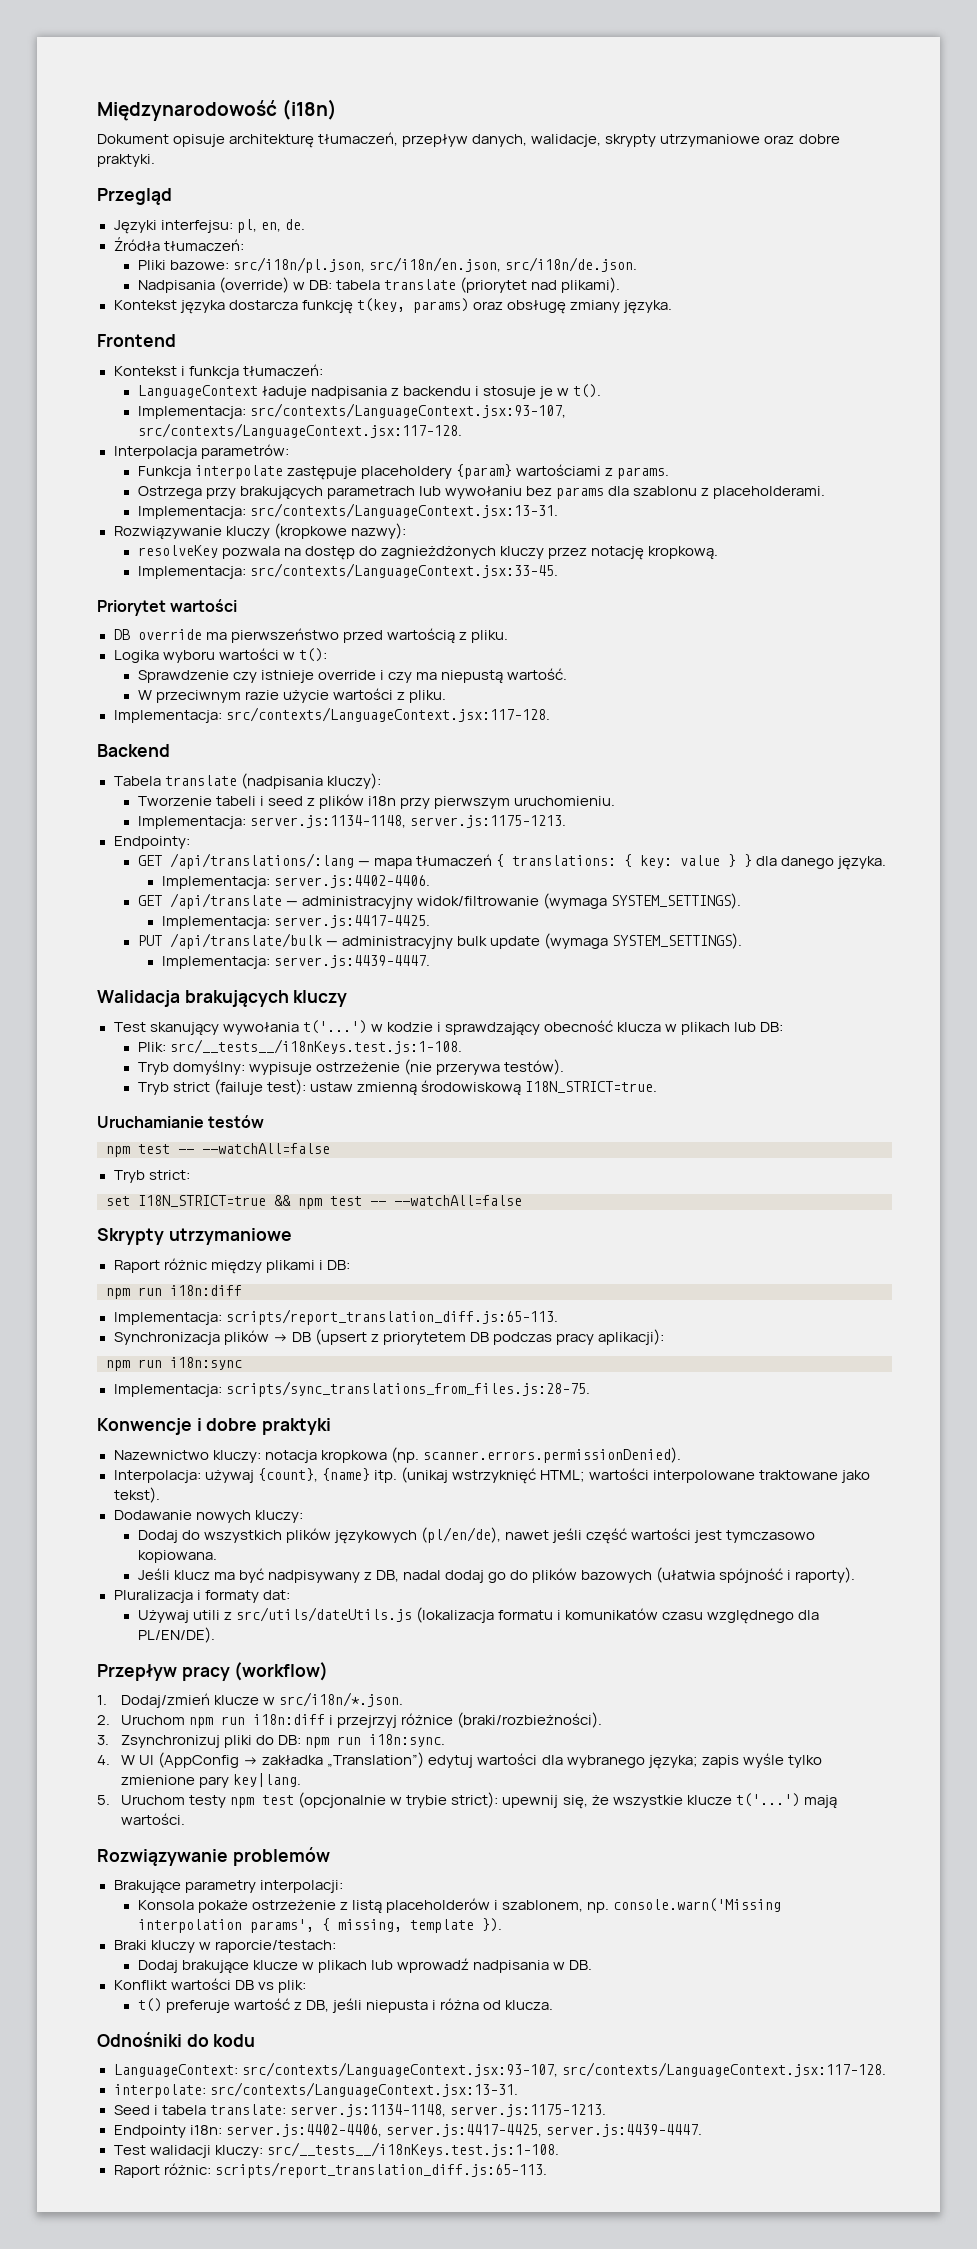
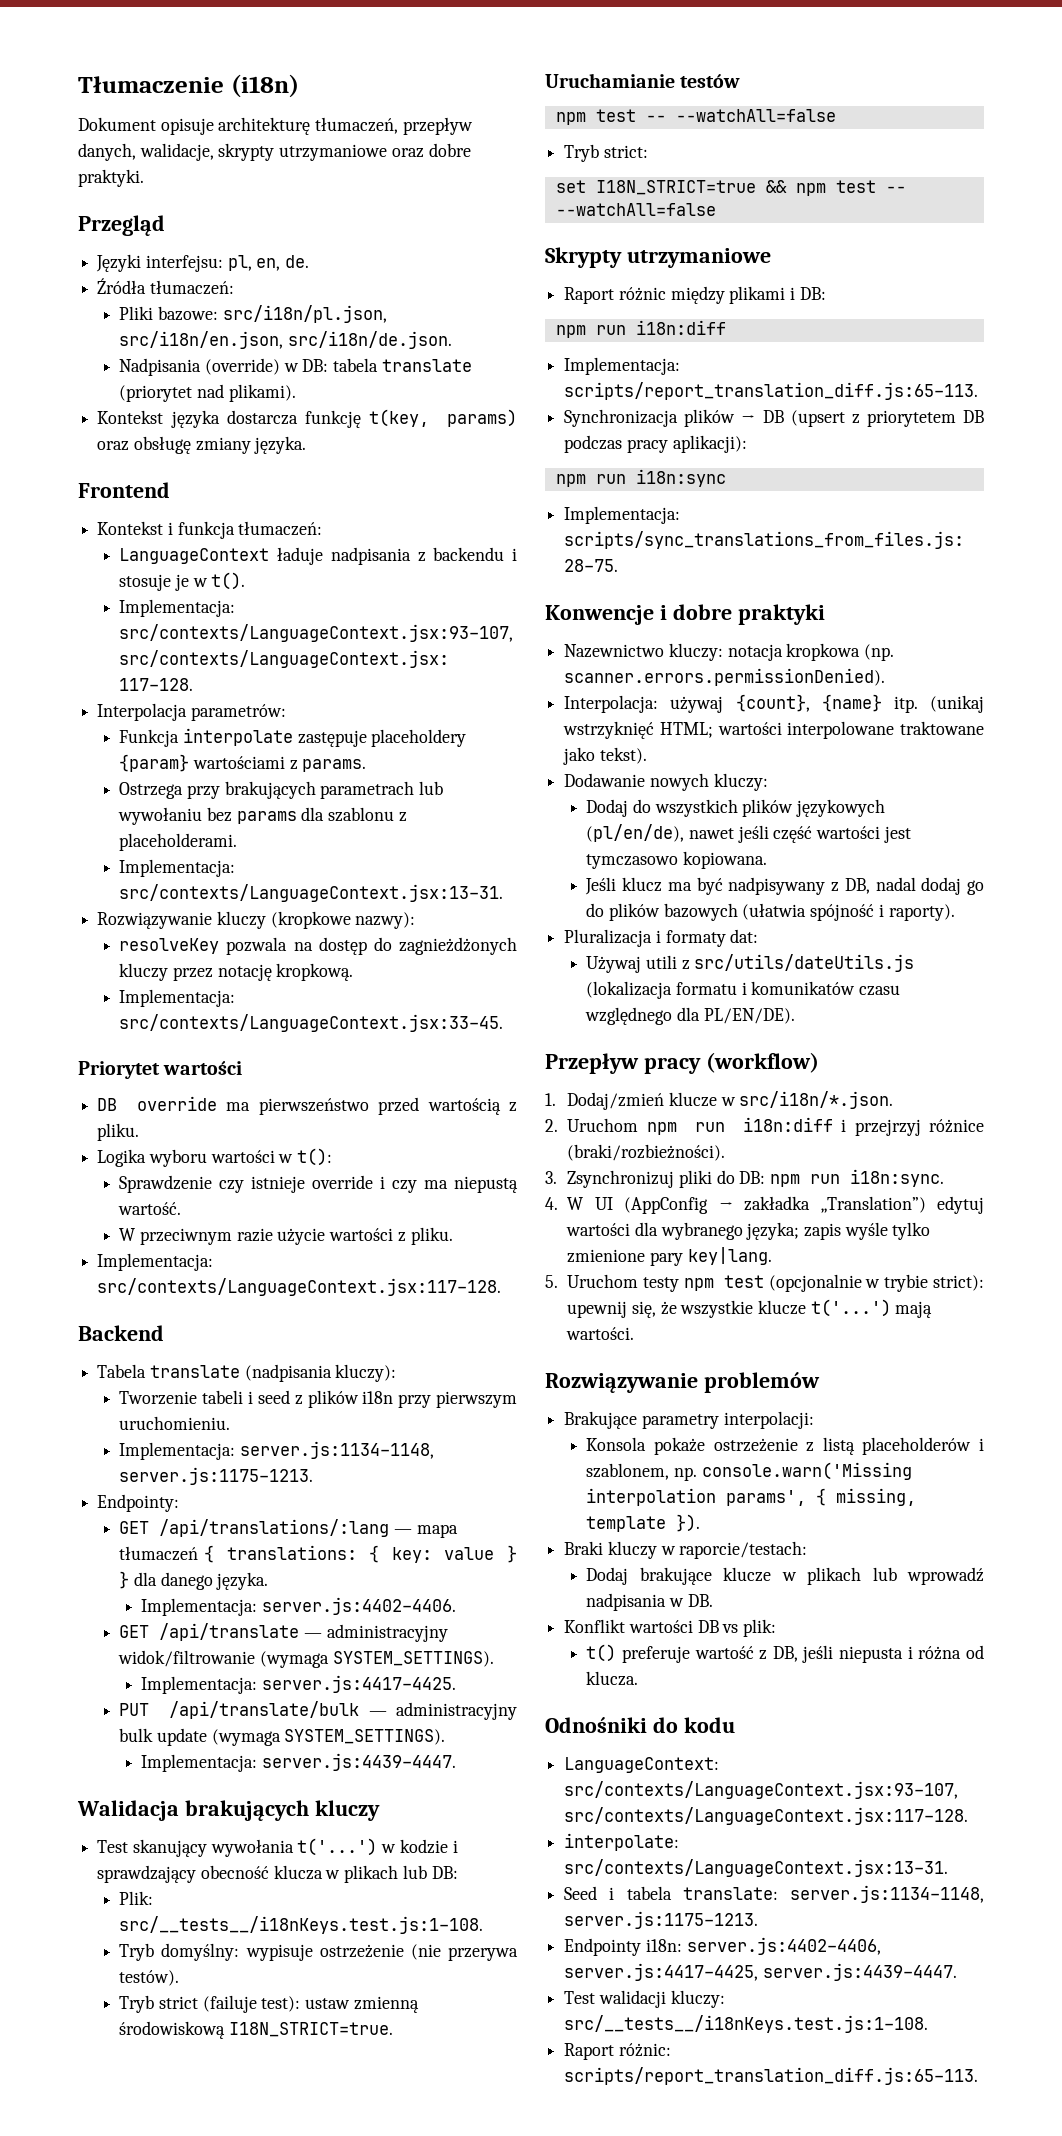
[97,100,277,121] Międzynarodowość -> [78,76,224,93] Tłumaczenie

